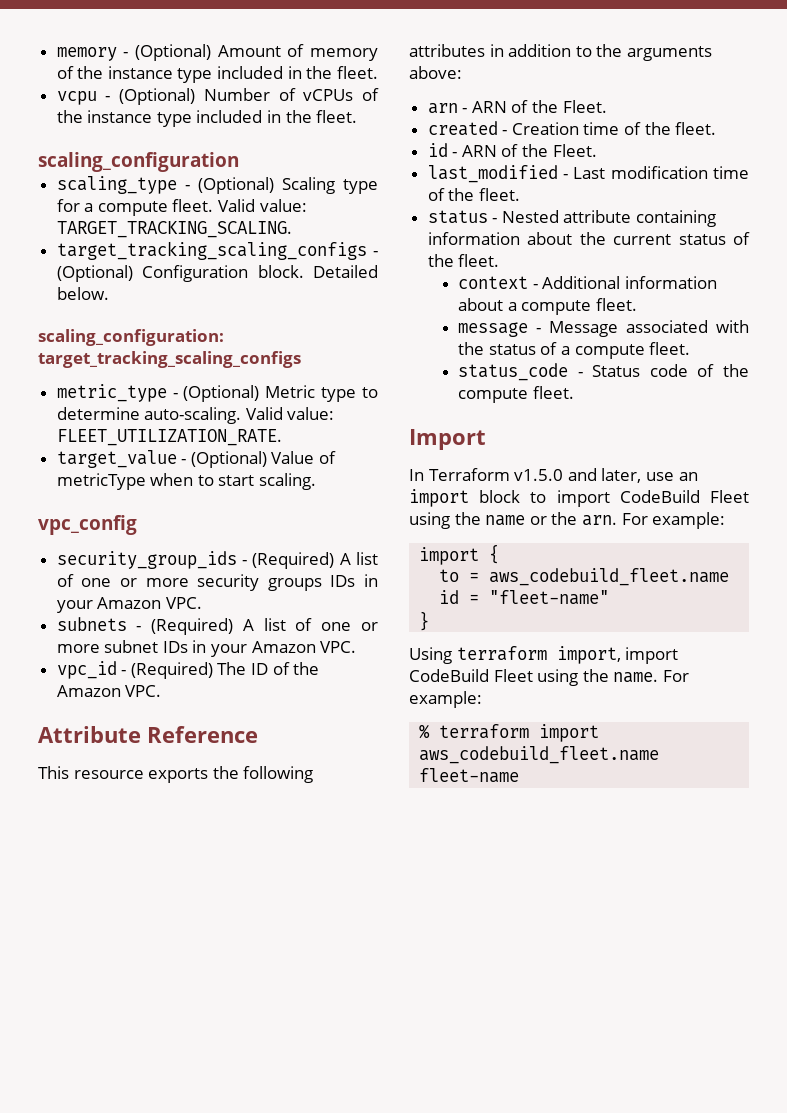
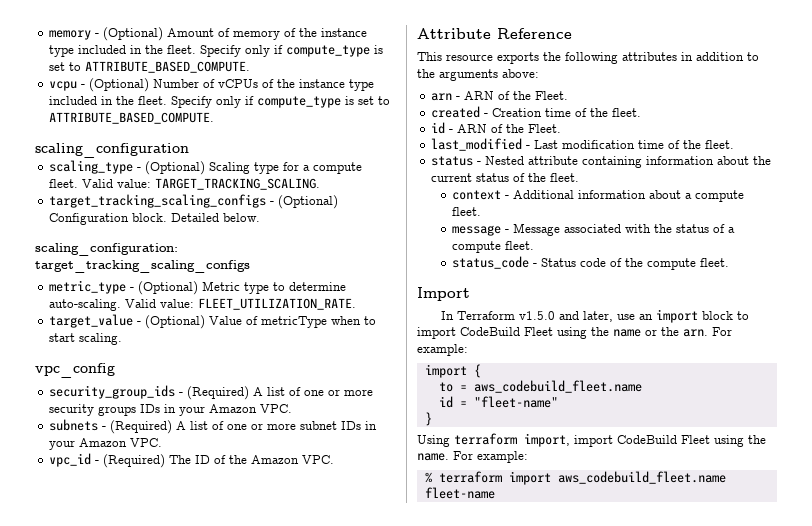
(378, 72) none -> [200,45,384,57] [49,61,251,73] Specify only if compute_type is set to ATTRIBUTE_BASED_COMPUTE.
(358, 116) none -> [171,96,391,108] [49,112,215,124] Specify only if compute_type is set to ATTRIBUTE_BASED_COMPUTE.

